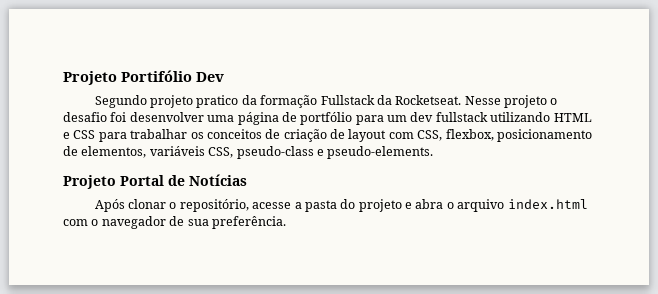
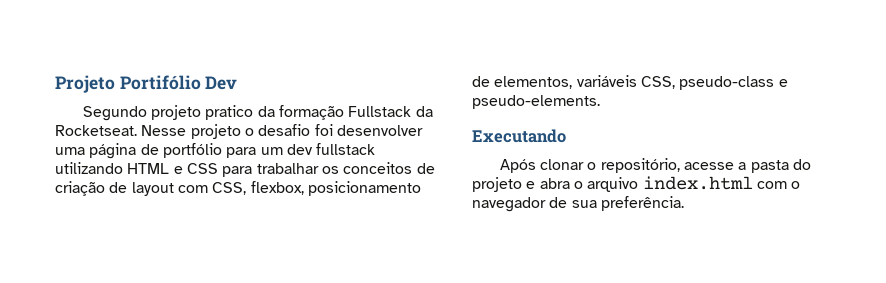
[63,174,247,189] Projeto Portal de Notícias -> [472,129,566,143] Executando

